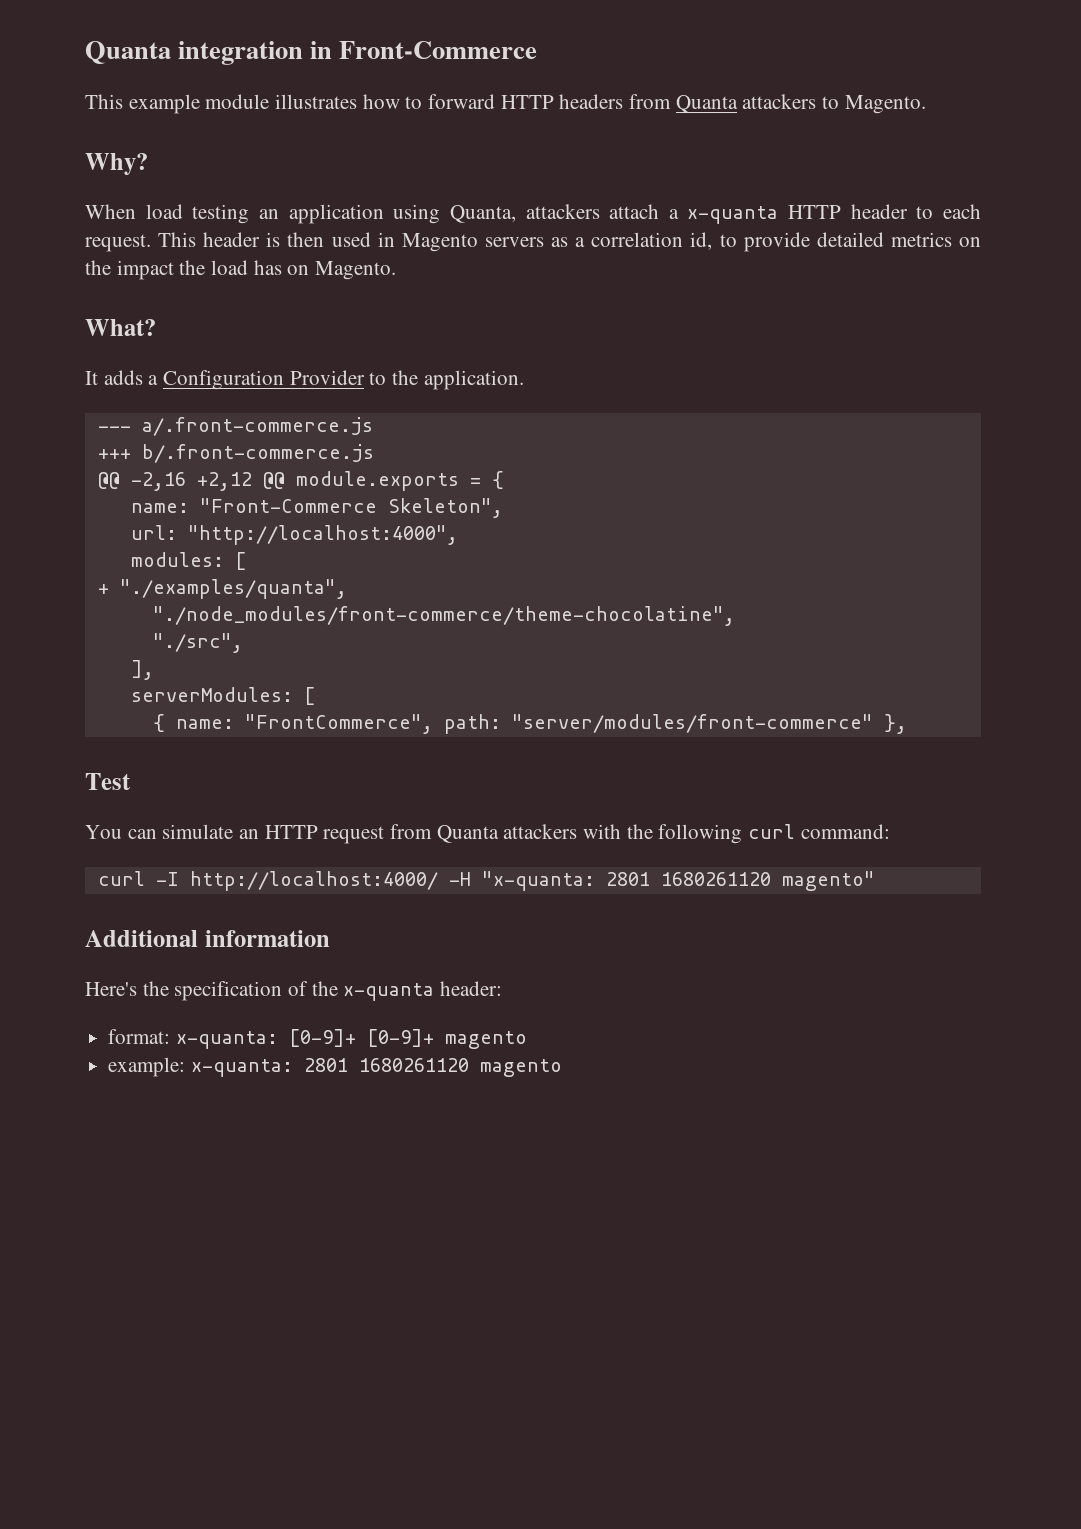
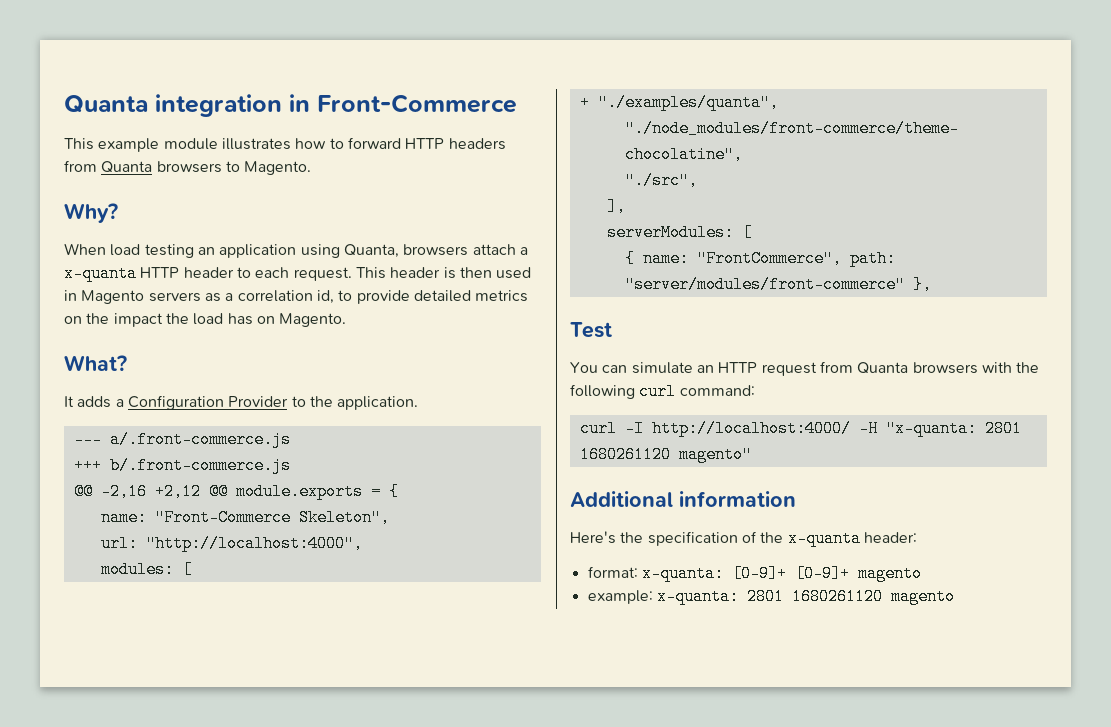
[742,94,817,109] attackers -> [156,161,222,173] browsers
[525,204,600,219] attackers -> [403,244,469,256] browsers
[503,824,578,839] attackers -> [912,362,978,374] browsers

